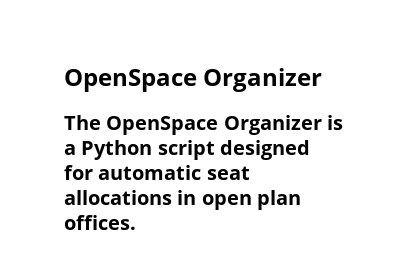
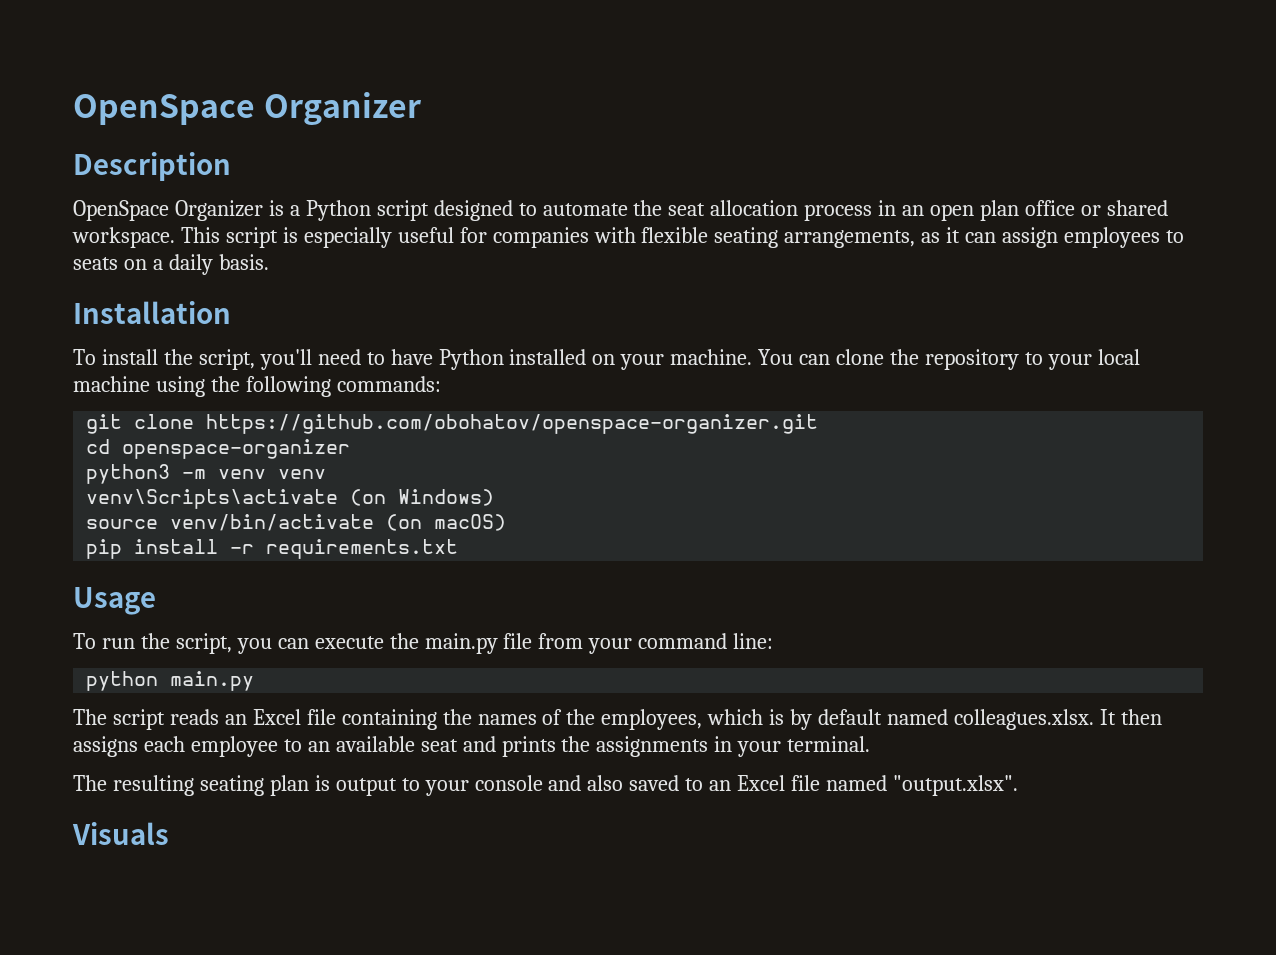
[64,115,101,130] The -> [73,152,231,181] Description //
[64,165,250,180] [64,190,302,210] [64,215,136,230] for automatic seat allocations in open plan offices. -> [518,200,1168,221] [72,227,1184,248] [73,254,269,275] [73,301,231,324] [73,349,1140,370] [73,376,441,397] [86,414,819,434] [86,439,351,459] [86,464,327,484] [86,489,495,509] [86,514,507,531] [86,539,459,559] [73,587,156,615] [73,633,774,654] [86,671,255,691] [73,709,1162,730] [73,736,871,757] [73,775,1018,796] [72,822,169,845] to automate the seat allocation process in an open plan office or shared workspace. This script is especially useful for companies with flexible seating arrangements, as it can assign employees to seats on a daily basis. // Installation // To install the script, you'll need to have Python installed on your machine. You can clone the repository to your local machine using the following commands: // git clone https://github.com/obohatov/openspace-organizer.git // cd openspace-organizer // python3 -m venv venv // venv\Scripts\activate (on Windows) // source venv/bin/activate (on macOS) // pip install -r requirements.txt // Usage // To run the script, you can execute the main.py file from your command line: // python main.py // The script reads an Excel file containing the names of the employees, which is by default named colleagues.xlsx. It then assigns each employee to an available seat and prints the assignments in your terminal. // The resulting seating plan is output to your console and also saved to an Excel file named "output.xlsx". // Visuals

